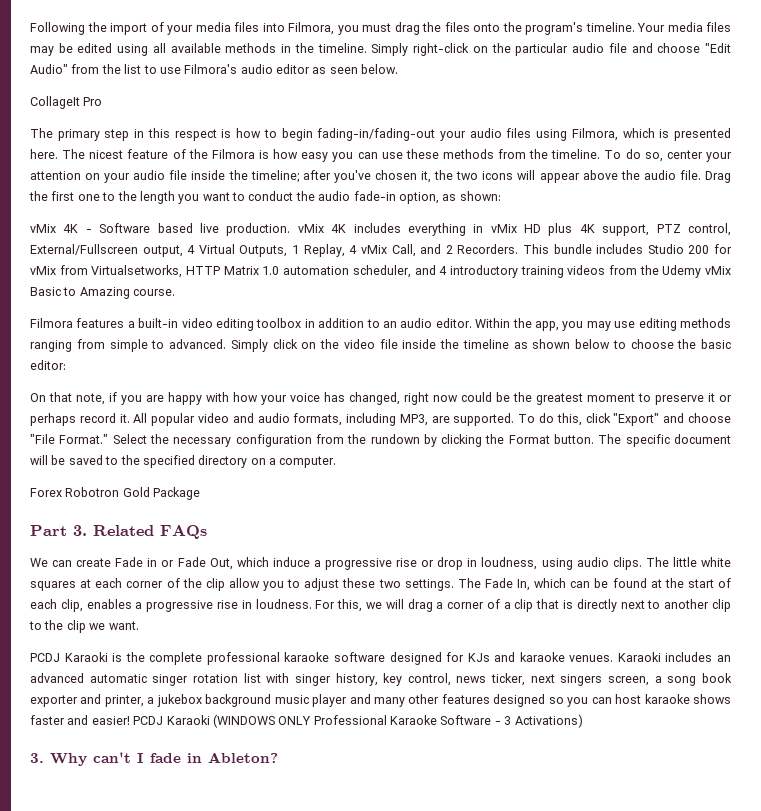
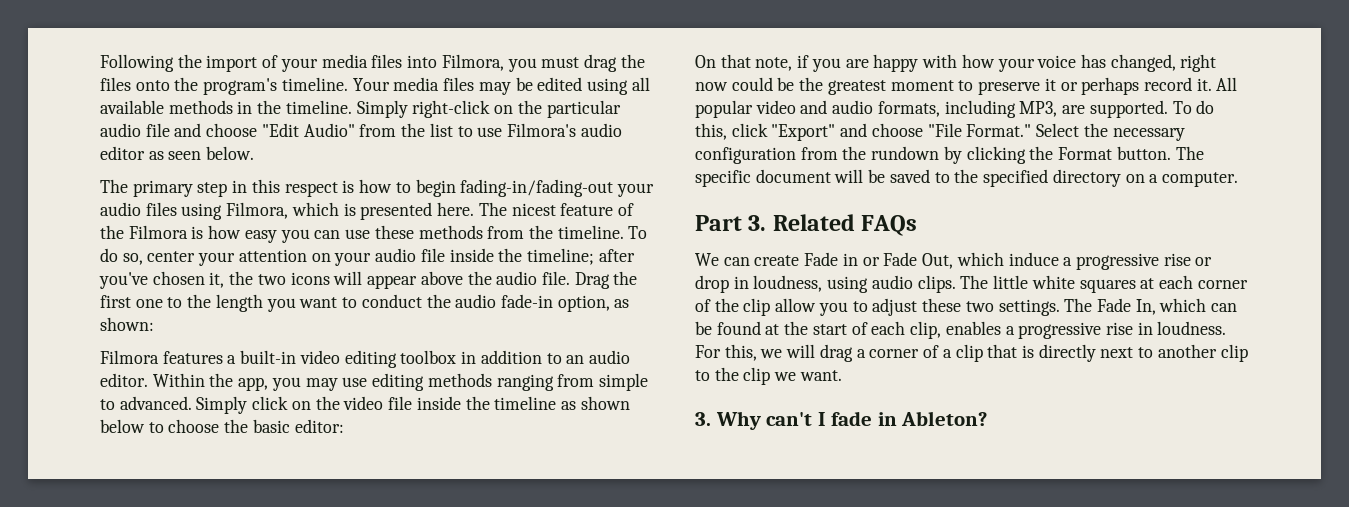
[30,96,103,109] // CollageIt Pro -> (255, 153) none
[30,223,732,236] [30,244,732,257] [30,265,731,278] [30,287,176,299] // vMix 4K - Software based live production. vMix 4K includes everything in vMix HD plus 4K support, PTZ control, External/Fullscreen output, 4 Virtual Outputs, 1 Replay, 4 vMix Call, and 2 Recorders. This bundle includes Studio 200 for vMix from Virtualsetworks, HTTP Matrix 1.0 automation scheduler, and 4 introductory training videos from the Udemy vMix Basic to Amazing course. -> (154, 324) none
[30,487,201,500] // Forex Robotron Gold Package -> (1238, 179) none
[30,652,731,665] [30,673,732,686] [30,694,732,707] [30,714,583,728] // PCDJ Karaoki is the complete professional karaoke software designed for KJs and karaoke venues. Karaoki includes an advanced automatic singer rotation list with singer history, key control, news ticker, next singers screen, a song book exporter and printer, a jukebox background music player and many other features designed so you can host karaoke shows faster and easier! PCDJ Karaoki (WINDOWS ONLY Professional Karaoke Software - 3 Activations) -> (842, 375) none

